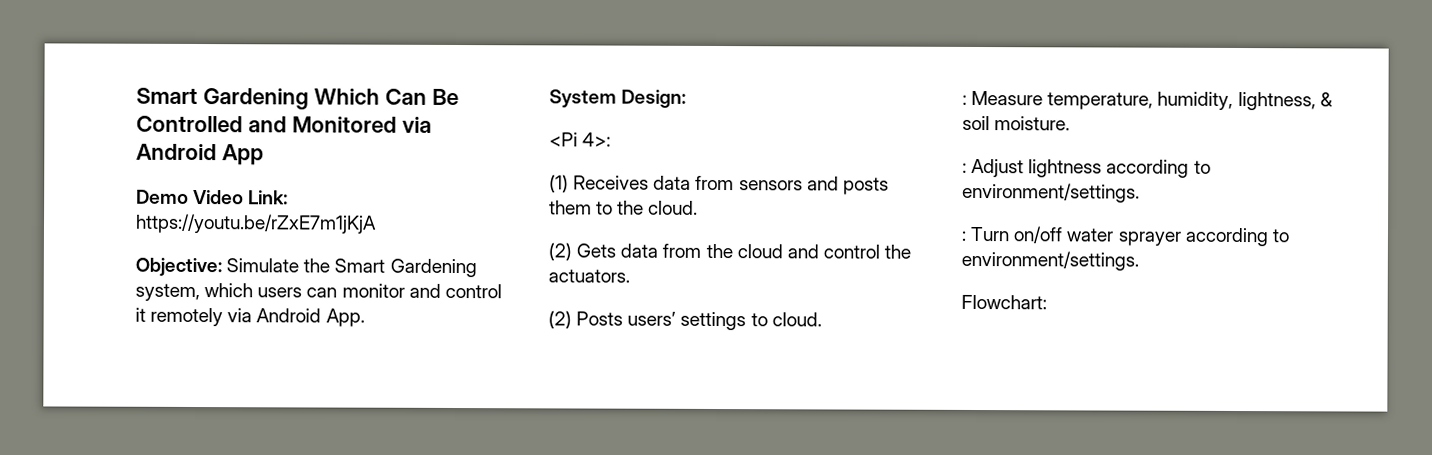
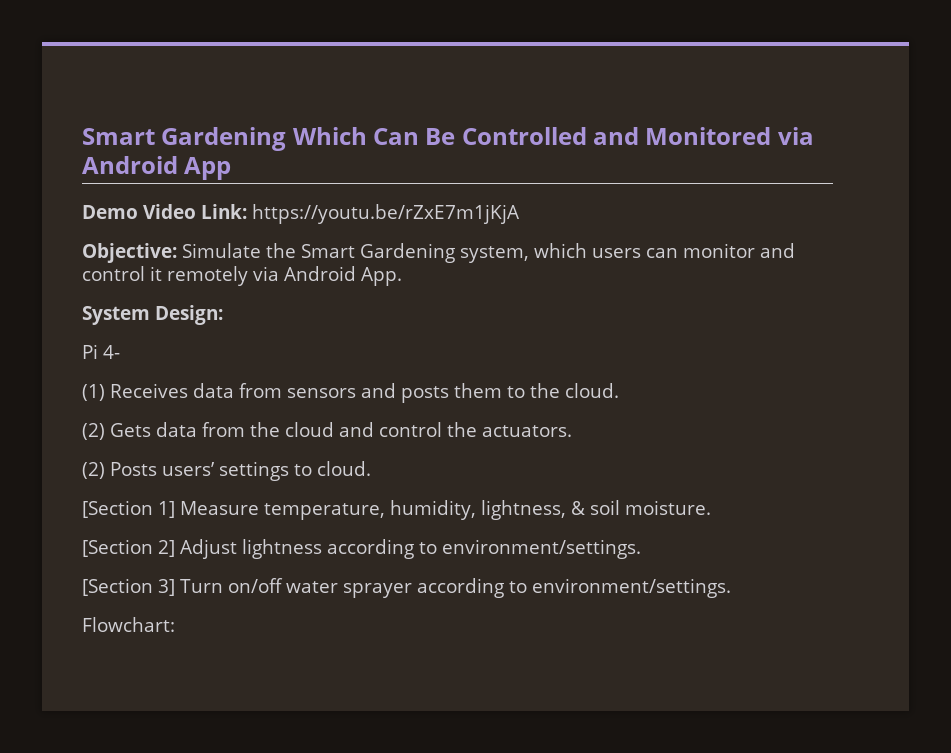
[549,132,612,147] <Pi 4>: -> [82,344,120,359] Pi 4-
[962,94,967,105] : -> [82,500,175,518] [Section 1]
[962,162,967,173] : -> [82,539,175,557] [Section 2]
[961,230,966,241] : -> [82,578,175,596] [Section 3]

